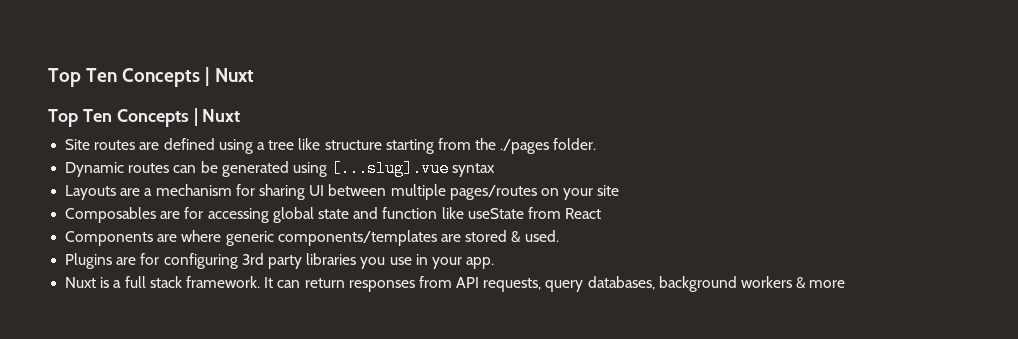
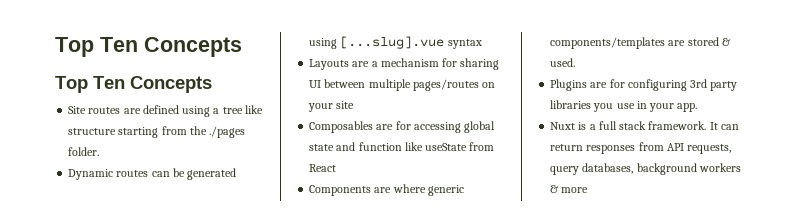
[48,67,254,87] [48,108,241,127] Top Ten Concepts | Nuxt // Top Ten Concepts | Nuxt -> [55,37,242,57] [55,76,212,93] Top Ten Concepts // Top Ten Concepts

